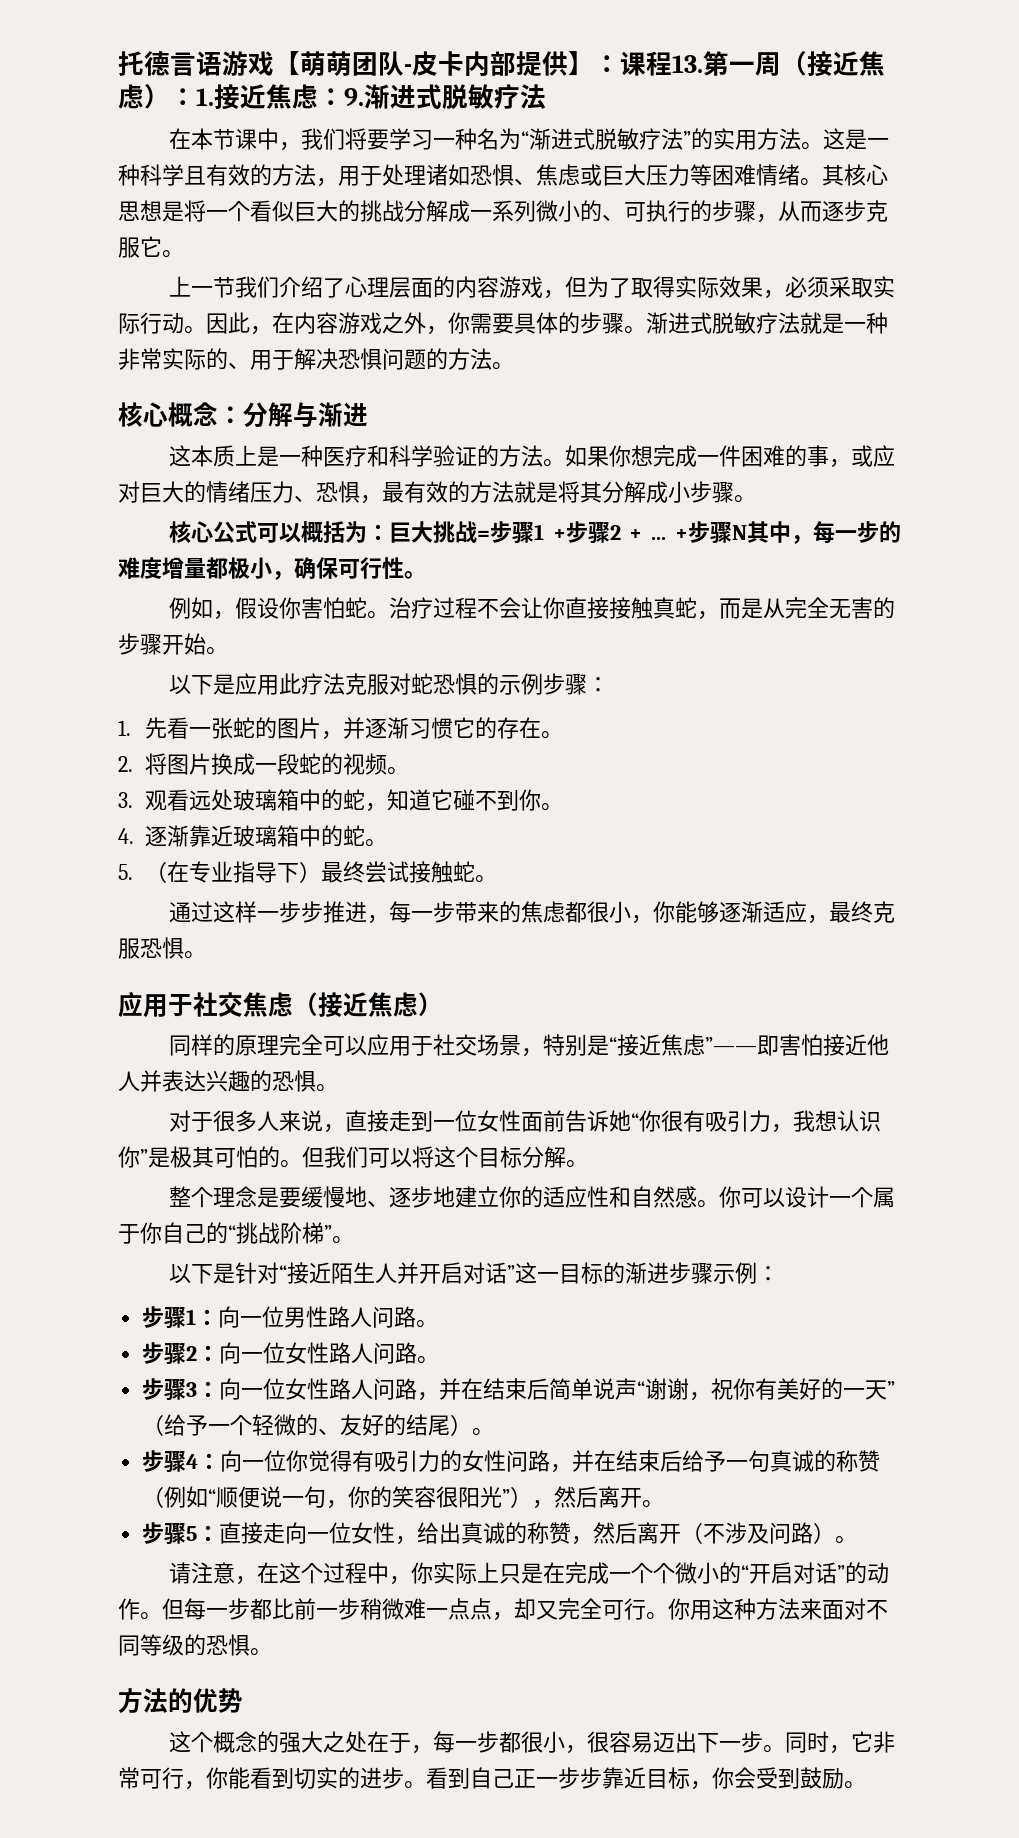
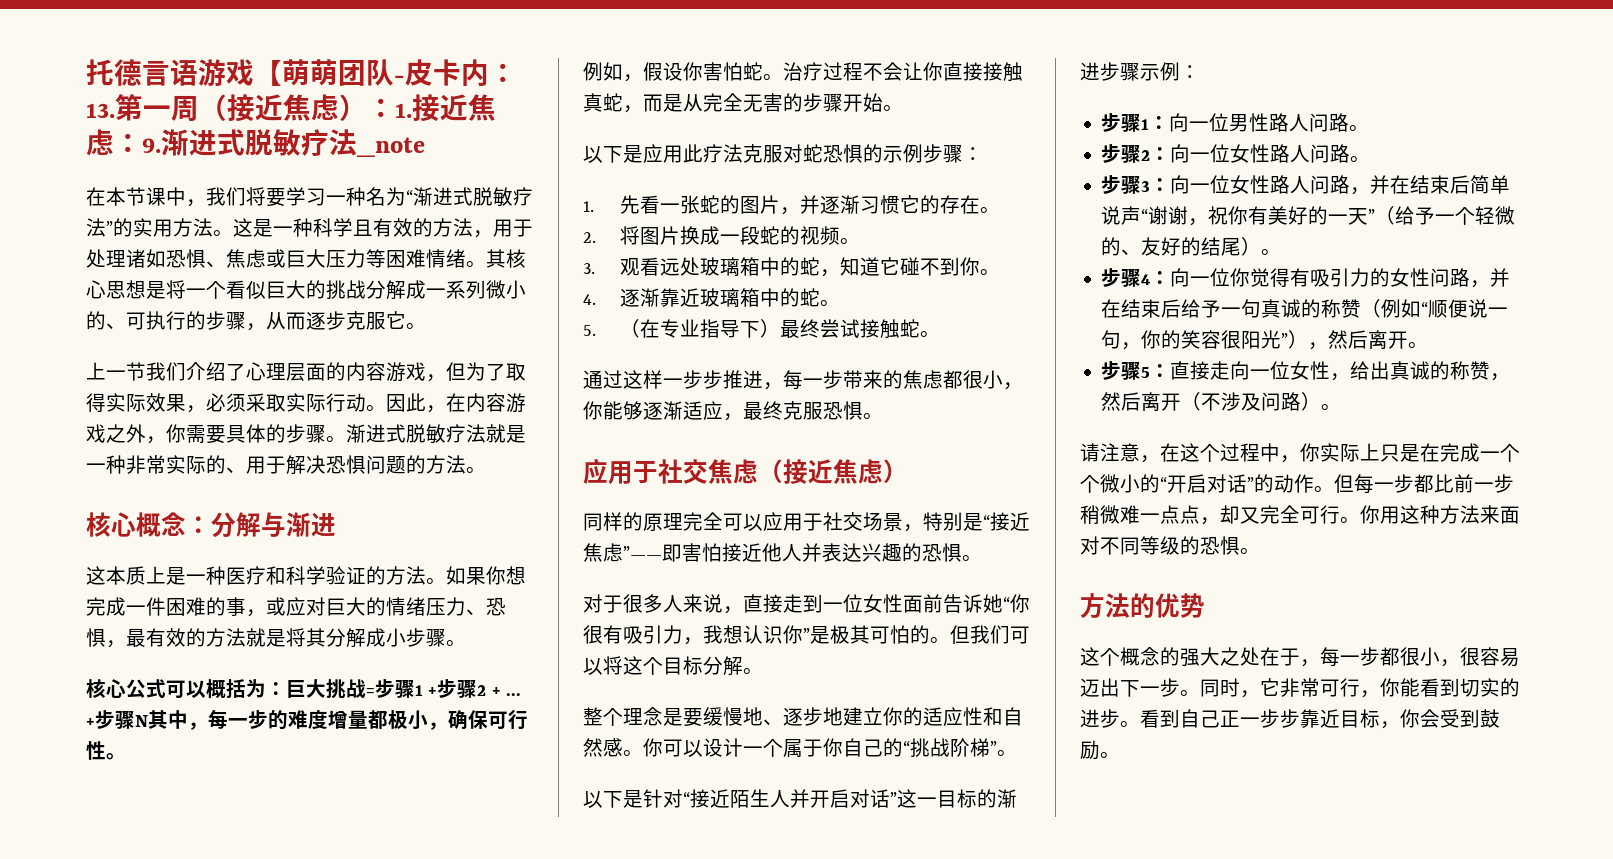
[490,51,672,76] 部提供】：课程 -> [489,63,517,83] ：
(546, 96) none -> [357,137,425,157] _note

